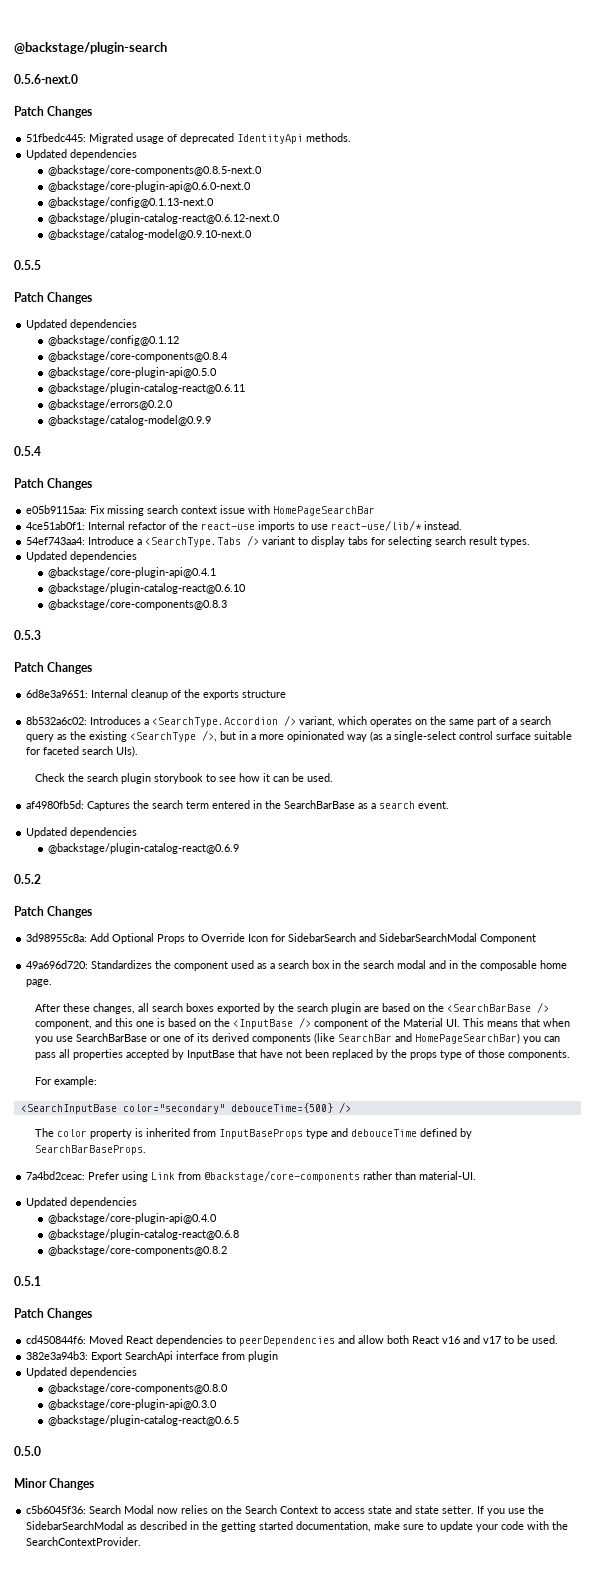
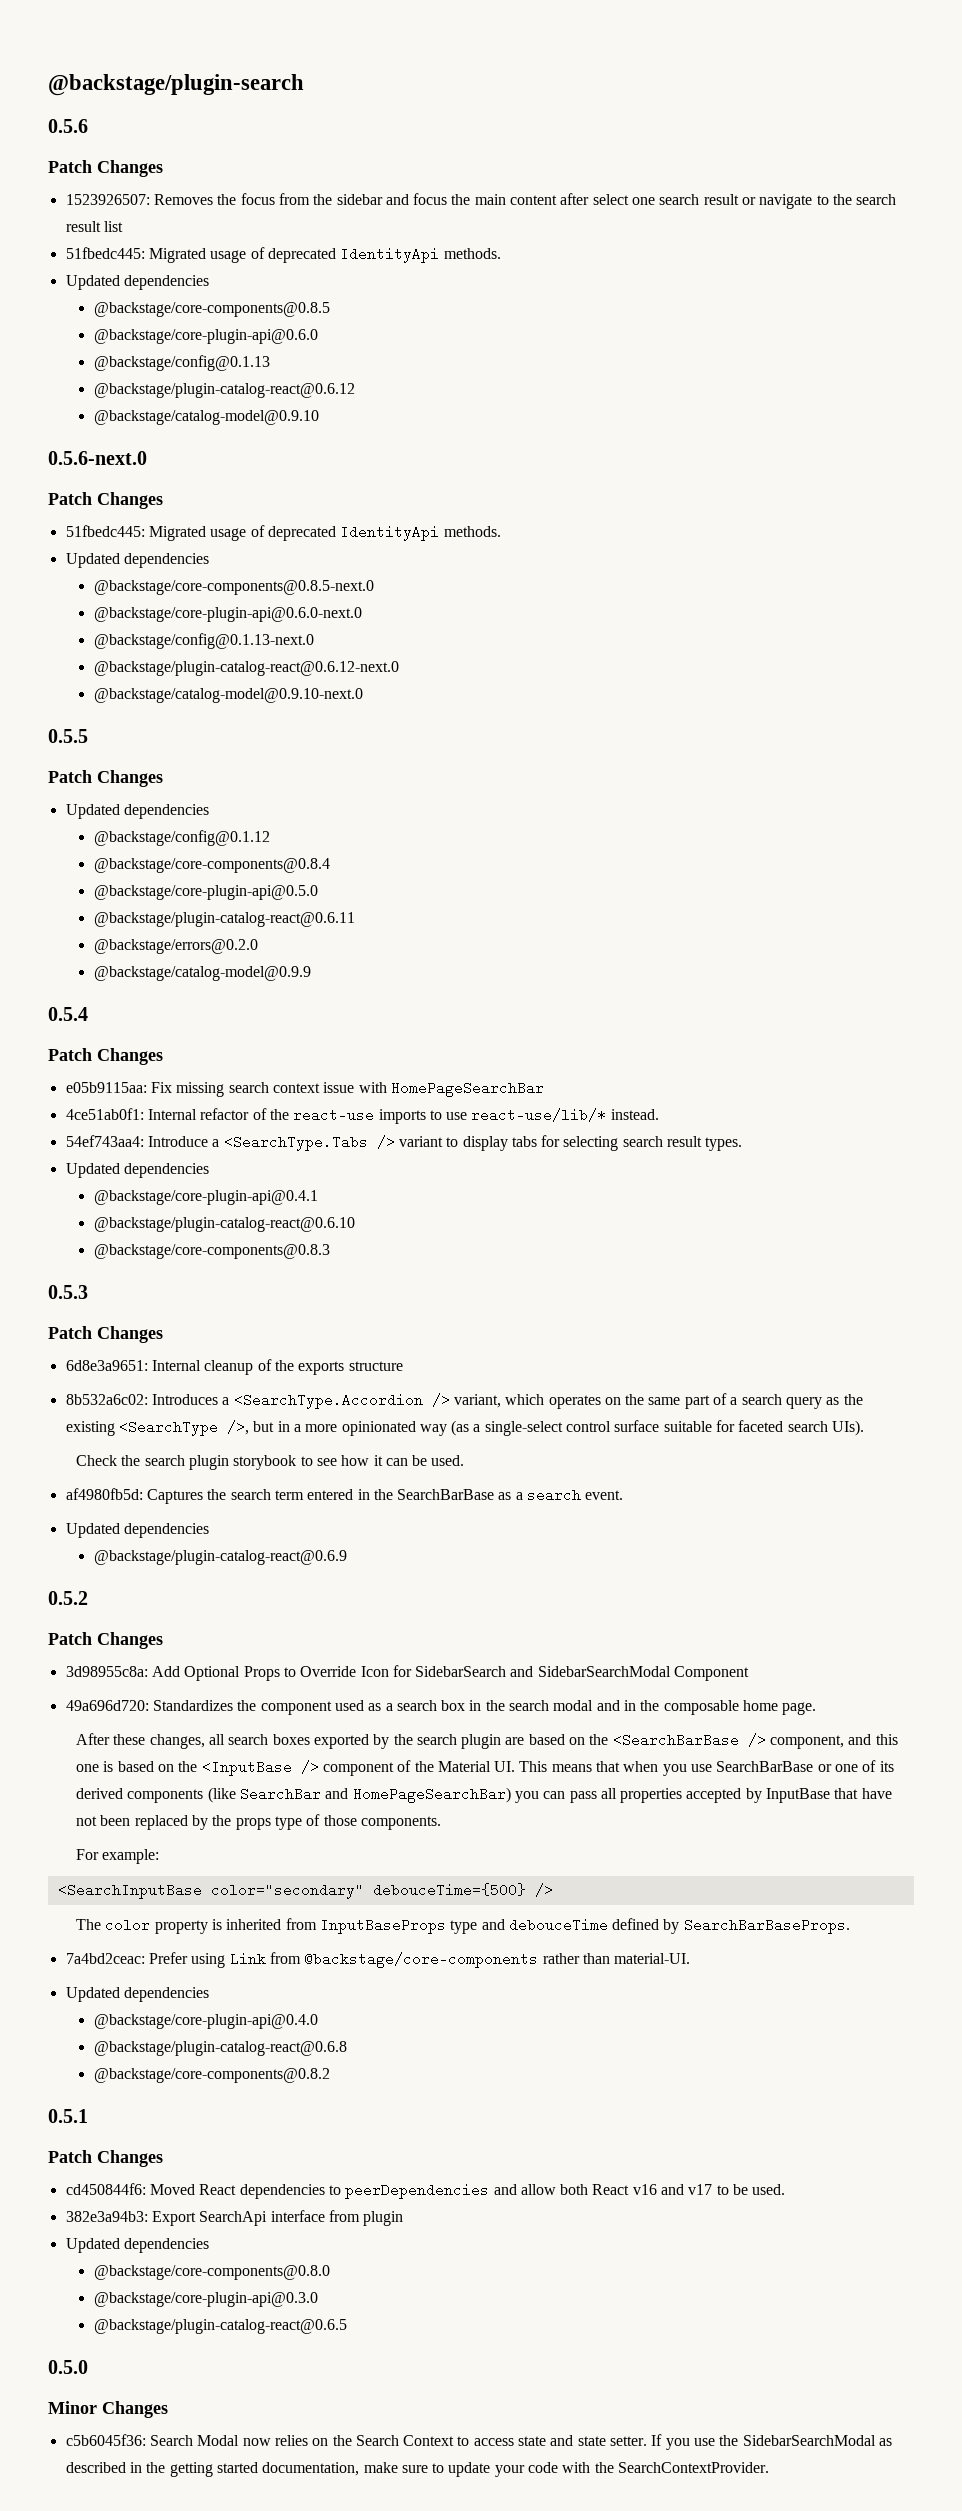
(167, 48) none -> [48,119,88,133] [48,160,163,177] [65,193,897,209] [65,221,123,232] [65,247,501,263] [65,275,209,290] [93,302,330,317] [93,329,318,344] [93,355,270,371] [93,383,355,398] [93,410,319,425] // 0.5.6 // Patch Changes // 1523926507: Removes the focus from the sidebar and focus the main content after select one search result or navigate to the search result list // 51fbedc445: Migrated usage of deprecated IdentityApi methods. // Updated dependencies // @backstage/core-components@0.8.5 // @backstage/core-plugin-api@0.6.0 // @backstage/config@0.1.13 // @backstage/plugin-catalog-react@0.6.12 // @backstage/catalog-model@0.9.10

